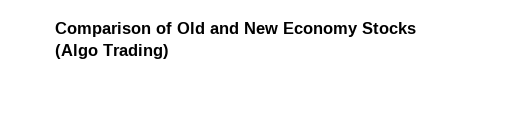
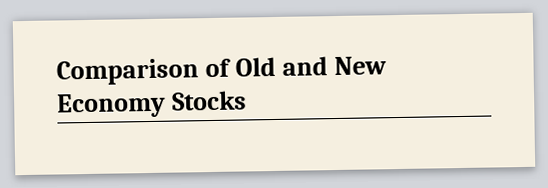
[55,44,169,59] (Algo Trading) -> (248, 100) none

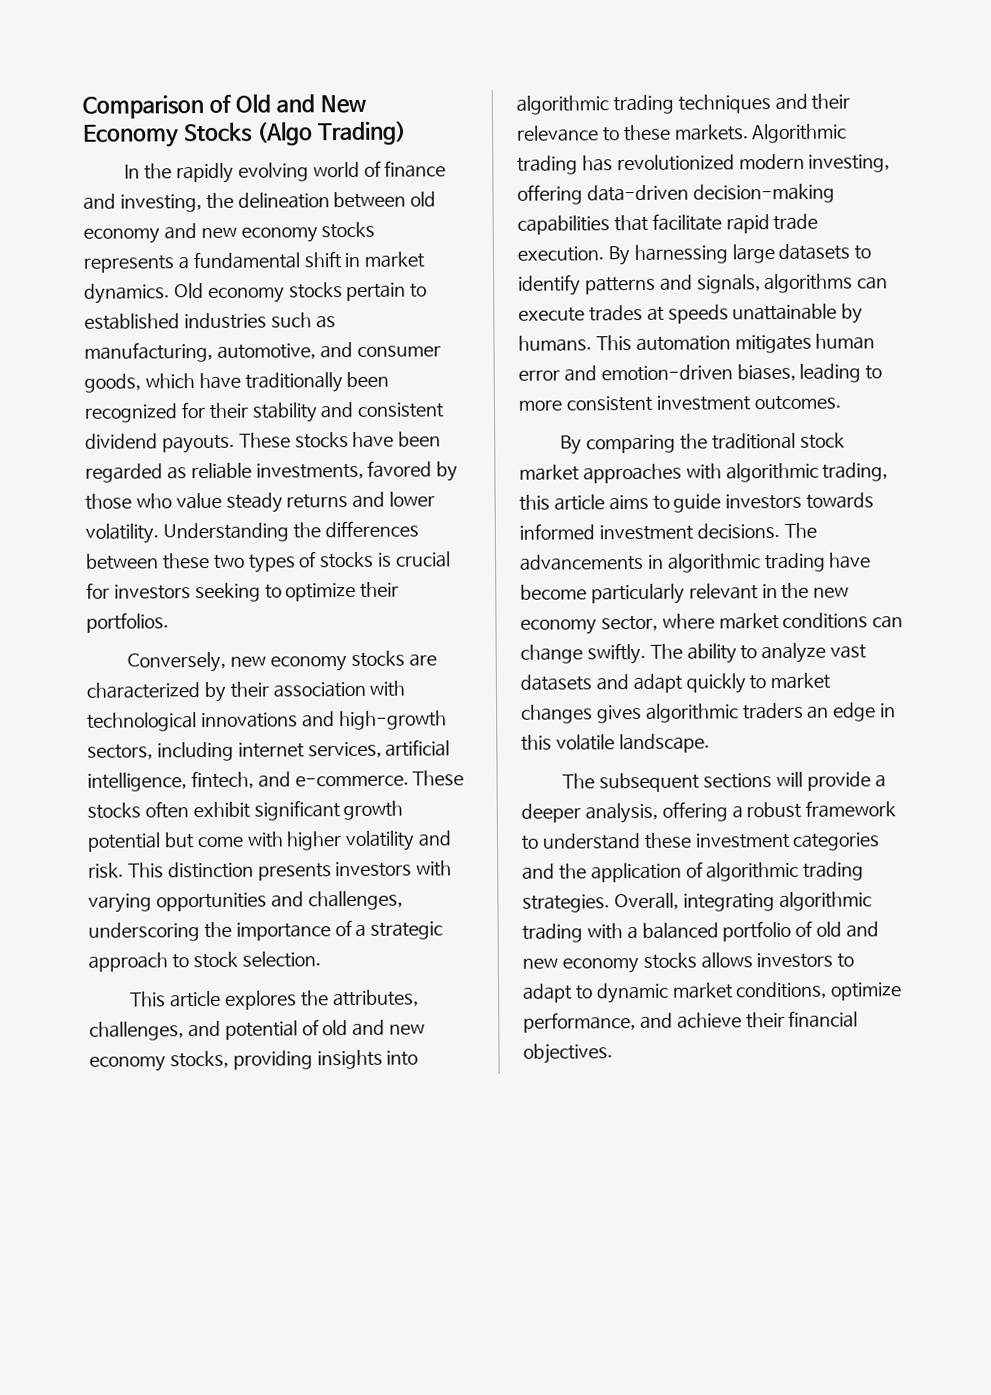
(248, 100) none -> [255,120,407,146] [124,160,447,184] [83,191,437,213] [83,221,376,244] [83,251,426,273] [84,282,428,304] [84,312,336,330] [84,341,441,363] [84,371,390,393] [84,401,446,423] [85,431,442,454] [85,460,459,483] [85,491,436,513] [85,520,419,544] [85,551,452,573] [86,581,400,603] [86,612,169,633] [127,650,437,673] [86,680,406,703] [87,710,447,732] [87,739,451,762] [87,770,465,792] [87,800,404,821] [87,830,453,852] [88,860,453,881] [88,890,403,913] [88,920,444,942] [88,951,321,972] [130,989,419,1010] [89,1019,426,1041] [89,1049,419,1072] [516,93,851,115] [517,123,848,144] [517,153,891,175] [517,183,835,205] [517,213,819,235] [517,243,872,266] [518,273,889,296] [518,303,864,324] [518,333,876,354] [518,363,883,383] [518,395,841,412] [560,432,845,455] [519,462,889,484] [519,492,875,513] [519,522,817,541] [520,552,872,573] [520,582,850,605] [520,612,904,635] [520,642,868,665] [520,672,832,694] [521,702,897,724] [521,733,710,754] [562,771,886,793] [521,800,897,824] [521,832,881,851] [522,861,865,883] [522,891,872,913] [522,920,880,943] [522,952,855,974] [522,981,903,1004] [523,1010,859,1033] [523,1043,613,1064] (Algo Trading) // In the rapidly evolving world of finance and investing, the delineation between old economy and new economy stocks represents a fundamental shift in market dynamics. Old economy stocks pertain to established industries such as manufacturing, automotive, and consumer goods, which have traditionally been recognized for their stability and consistent dividend payouts. These stocks have been regarded as reliable investments, favored by those who value steady returns and lower volatility. Understanding the differences between these two types of stocks is crucial for investors seeking to optimize their portfolios. // Conversely, new economy stocks are characterized by their association with technological innovations and high-growth sectors, including internet services, artificial intelligence, fintech, and e-commerce. These stocks often exhibit significant growth potential but come with higher volatility and risk. This distinction presents investors with varying opportunities and challenges, underscoring the importance of a strategic approach to stock selection. // This article explores the attributes, challenges, and potential of old and new economy stocks, providing insights into algorithmic trading techniques and their relevance to these markets. Algorithmic trading has revolutionized modern investing, offering data-driven decision-making capabilities that facilitate rapid trade execution. By harnessing large datasets to identify patterns and signals, algorithms can execute trades at speeds unattainable by humans. This automation mitigates human error and emotion-driven biases, leading to more consistent investment outcomes. // By comparing the traditional stock market approaches with algorithmic trading, this article aims to guide investors towards informed investment decisions. The advancements in algorithmic trading have become particularly relevant in the new economy sector, where market conditions can change swiftly. The ability to analyze vast datasets and adapt quickly to market changes gives algorithmic traders an edge in this volatile landscape. // The subsequent sections will provide a deeper analysis, offering a robust framework to understand these investment categories and the application of algorithmic trading strategies. Overall, integrating algorithmic trading with a balanced portfolio of old and new economy stocks allows investors to adapt to dynamic market conditions, optimize performance, and achieve their financial objectives.

